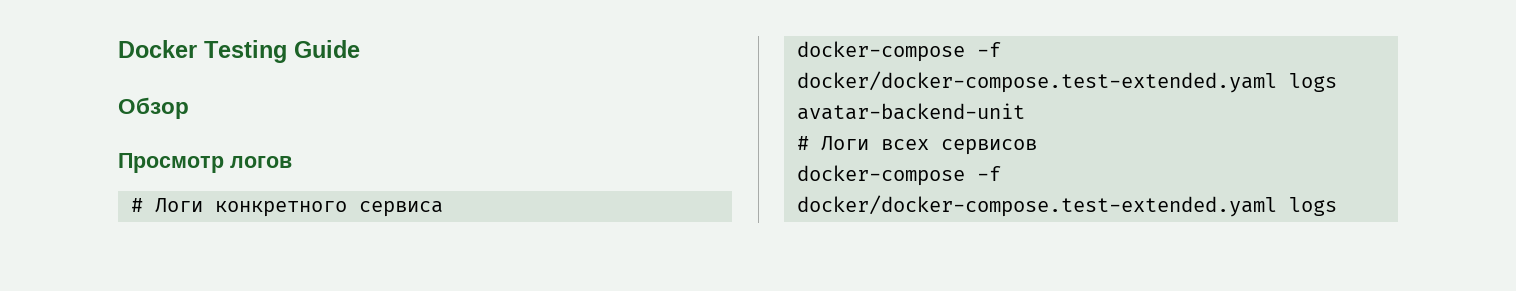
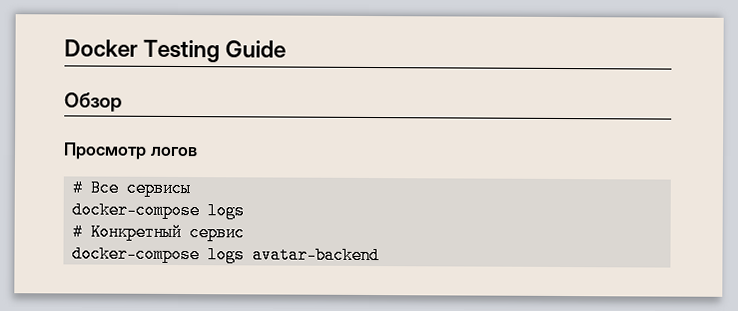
[154,198,443,217] [796,41,1001,62] [796,71,1337,93] [796,103,1025,120] [796,136,1037,155] [796,165,1001,186] [796,195,1337,217] Логи конкретного сервиса // docker-compose -f docker/docker-compose.test-extended.yaml logs avatar-backend-unit // # Логи всех сервисов // docker-compose -f docker/docker-compose.test-extended.yaml logs -> [89,180,190,198] [71,201,245,220] [71,223,244,242] [71,245,380,265] Все сервисы // docker-compose logs // # Конкретный сервис // docker-compose logs avatar-backend

